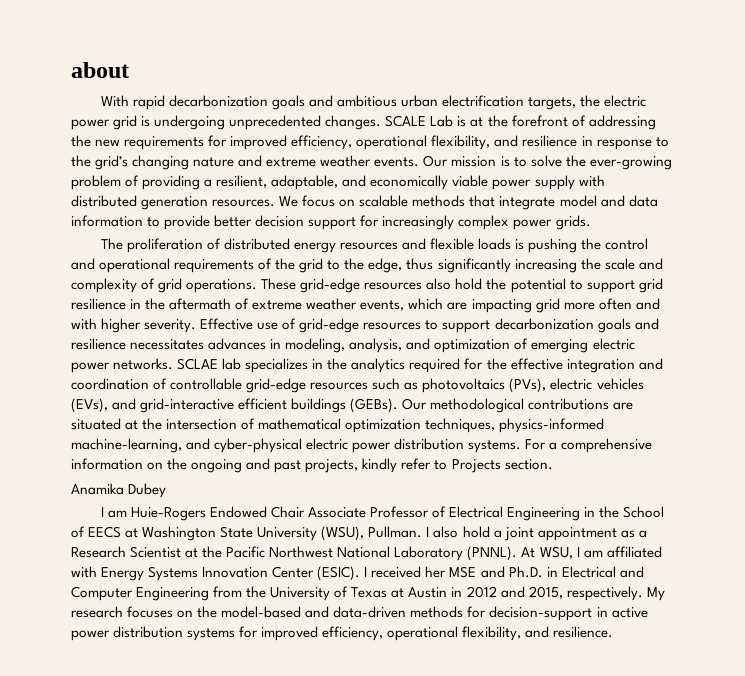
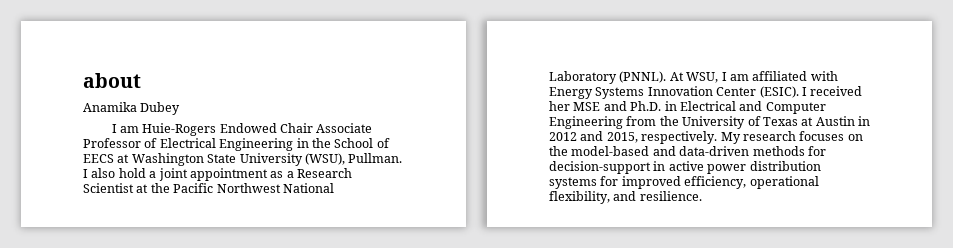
[100,95,647,110] [71,115,656,130] [71,135,669,150] [71,155,672,170] [71,175,605,190] [71,195,658,210] [71,215,591,230] [100,238,649,253] [71,258,663,273] [71,278,663,293] [71,298,660,313] [71,318,659,333] [71,338,635,353] [71,358,663,373] [71,378,644,393] [71,398,634,413] [71,418,605,433] [71,438,653,453] [71,458,553,473] // With rapid decarbonization goals and ambitious urban electrification targets, the electric power grid is undergoing unprecedented changes. SCALE Lab is at the forefront of addressing the new requirements for improved efficiency, operational flexibility, and resilience in response to the grid’s changing nature and extreme weather events. Our mission is to solve the ever-growing problem of providing a resilient, adaptable, and economically viable power supply with distributed generation resources. We focus on scalable methods that integrate model and data information to provide better decision support for increasingly complex power grids. // The proliferation of distributed energy resources and flexible loads is pushing the control and operational requirements of the grid to the edge, thus significantly increasing the scale and complexity of grid operations. These grid-edge resources also hold the potential to support grid resilience in the aftermath of extreme weather events, which are impacting grid more often and with higher severity. Effective use of grid-edge resources to support decarbonization goals and resilience necessitates advances in modeling, analysis, and optimization of emerging electric power networks. SCLAE lab specializes in the analytics required for the effective integration and coordination of controllable grid-edge resources such as photovoltaics (PVs), electric vehicles (EVs), and grid-interactive efficient buildings (GEBs). Our methodological contributions are situated at the intersection of mathematical optimization techniques, physics-informed machine-learning, and cyber-physical electric power distribution systems. For a comprehensive information on the ongoing and past projects, kindly refer to Projects section. -> (141, 80) none

